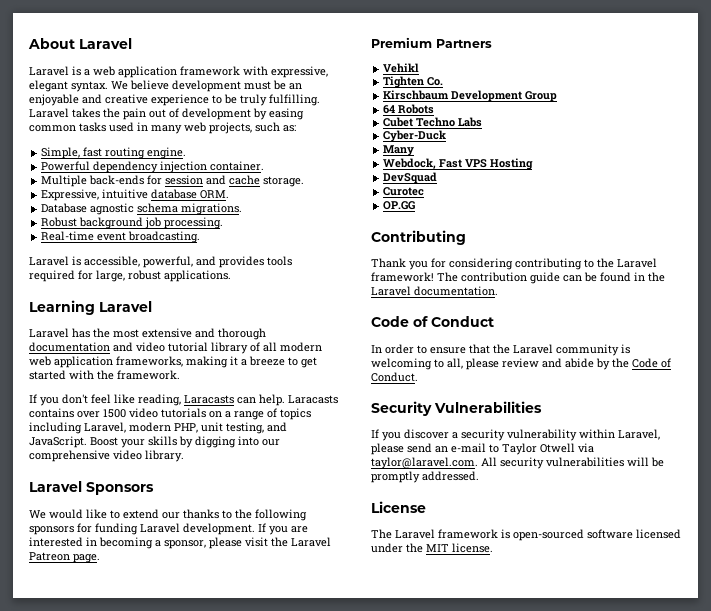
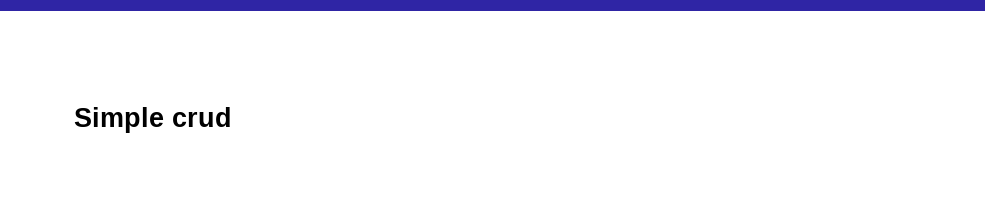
[28,38,132,49] [29,66,328,78] [29,80,302,92] [29,94,320,106] [29,108,304,120] [29,122,296,134] [41,147,187,159] [41,161,265,173] [41,175,305,187] [41,189,230,201] [41,203,243,215] [41,217,224,229] [41,231,201,243] [29,256,292,268] [29,270,231,282] [29,300,152,315] [29,328,266,340] [29,342,322,354] [29,356,317,368] [29,370,180,380] [29,394,338,406] [29,408,311,420] [29,422,287,434] [29,436,280,448] [29,450,184,462] [29,481,154,495] [29,509,307,521] [29,523,308,535] [29,537,331,549] [29,552,100,563] [371,37,492,48] [383,63,420,73] [383,76,444,88] [383,90,558,102] [383,104,435,114] [383,117,483,127] [383,130,447,142] [383,145,415,156] [383,158,534,170] [383,172,438,184] [383,187,425,196] [383,201,416,210] [371,230,466,245] [371,258,657,270] [371,272,665,284] [371,286,498,296] [371,316,494,327] [371,344,630,356] [371,358,671,370] [371,372,418,382] [371,401,542,416] [371,429,660,441] [371,443,594,455] [371,457,664,469] [371,471,479,483] [371,501,426,513] [371,529,681,541] [371,543,493,553] About Laravel // Laravel is a web application framework with expressive, elegant syntax. We believe development must be an enjoyable and creative experience to be truly fulfilling. Laravel takes the pain out of development by easing common tasks used in many web projects, such as: // Simple, fast routing engine. // Powerful dependency injection container. // Multiple back-ends for session and cache storage. // Expressive, intuitive database ORM. // Database agnostic schema migrations. // Robust background job processing. // Real-time event broadcasting. // Laravel is accessible, powerful, and provides tools required for large, robust applications. // Learning Laravel // Laravel has the most extensive and thorough documentation and video tutorial library of all modern web application frameworks, making it a breeze to get started with the framework. // If you don't feel like reading, Laracasts can help. Laracasts contains over 1500 video tutorials on a range of topics including Laravel, modern PHP, unit testing, and JavaScript. Boost your skills by digging into our comprehensive video library. // Laravel Sponsors // We would like to extend our thanks to the following sponsors for funding Laravel development. If you are interested in becoming a sponsor, please visit the Laravel Patreon page. // Premium Partners // Vehikl // Tighten Co. // Kirschbaum Development Group // 64 Robots // Cubet Techno Labs // Cyber-Duck // Many // Webdock, Fast VPS Hosting // DevSquad // Curotec // OP.GG // Contributing // Thank you for considering contributing to the Laravel framework! The contribution guide can be found in the Laravel documentation. // Code of Conduct // In order to ensure that the Laravel community is welcoming to all, please review and abide by the Code of Conduct. // Security Vulnerabilities // If you discover a security vulnerability within Laravel, please send an e-mail to Taylor Otwell via taylor@laravel.com. All security vulnerabilities will be promptly addressed. // License // The Laravel framework is open-sourced software licensed under the MIT license. -> [74,107,232,133] Simple crud

